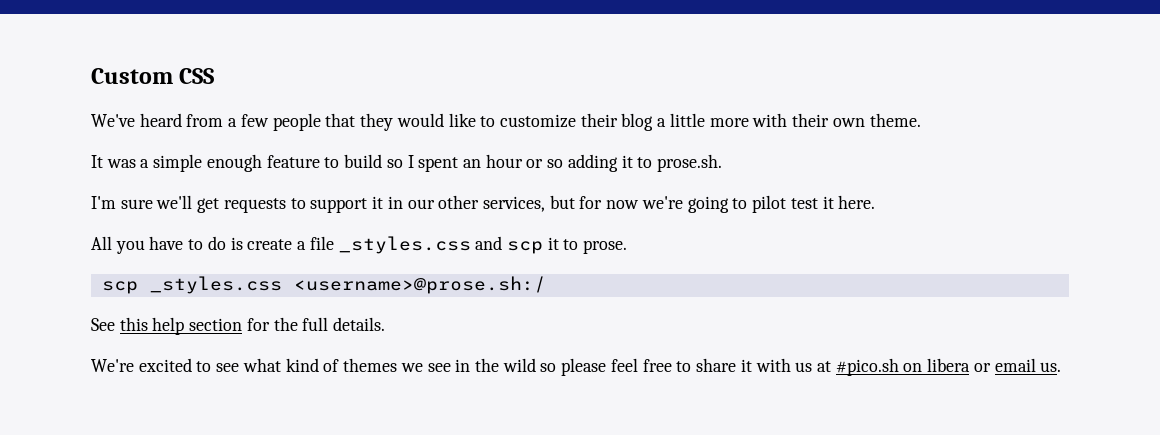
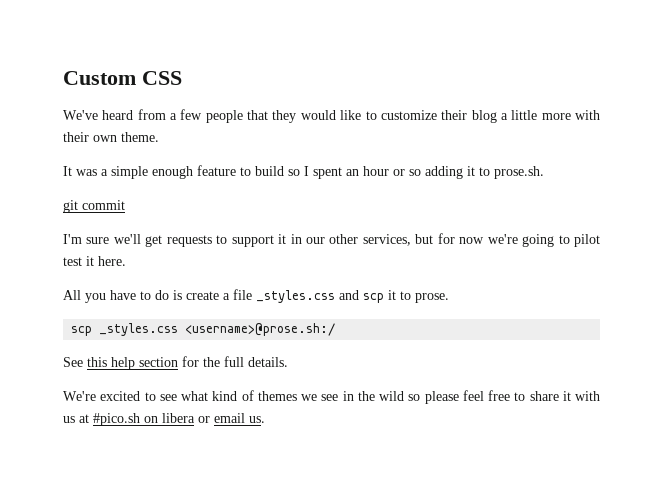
(723, 163) none -> [63,200,125,213] // git commit

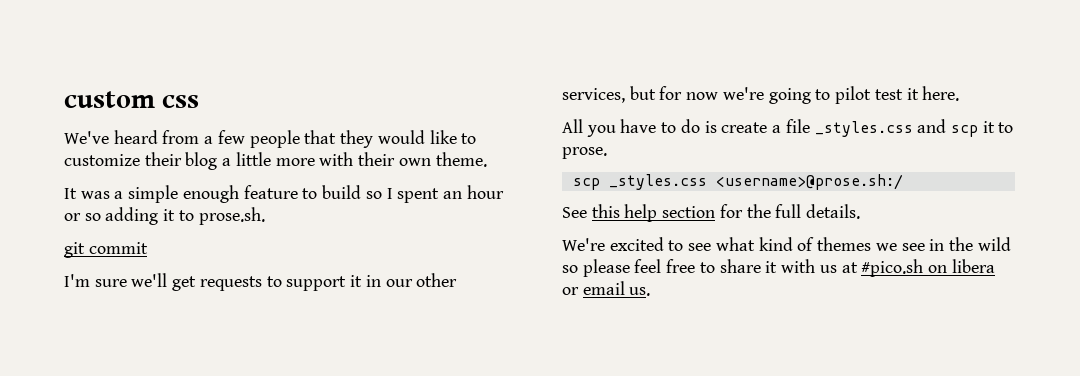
[63,71,182,85] Custom CSS -> [64,91,200,108] custom css

